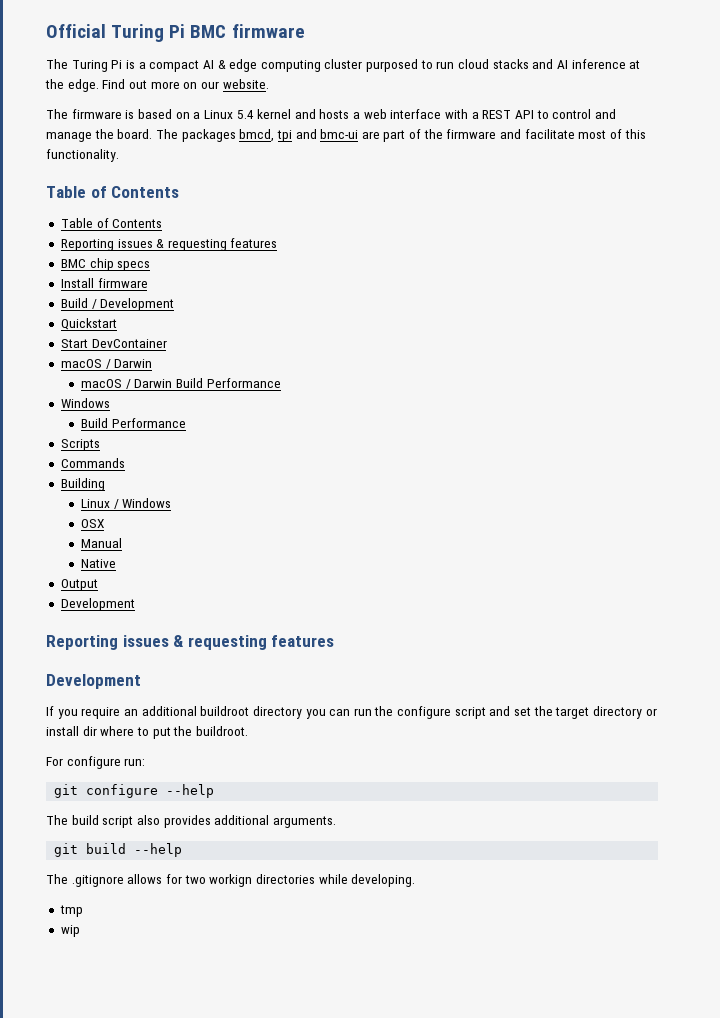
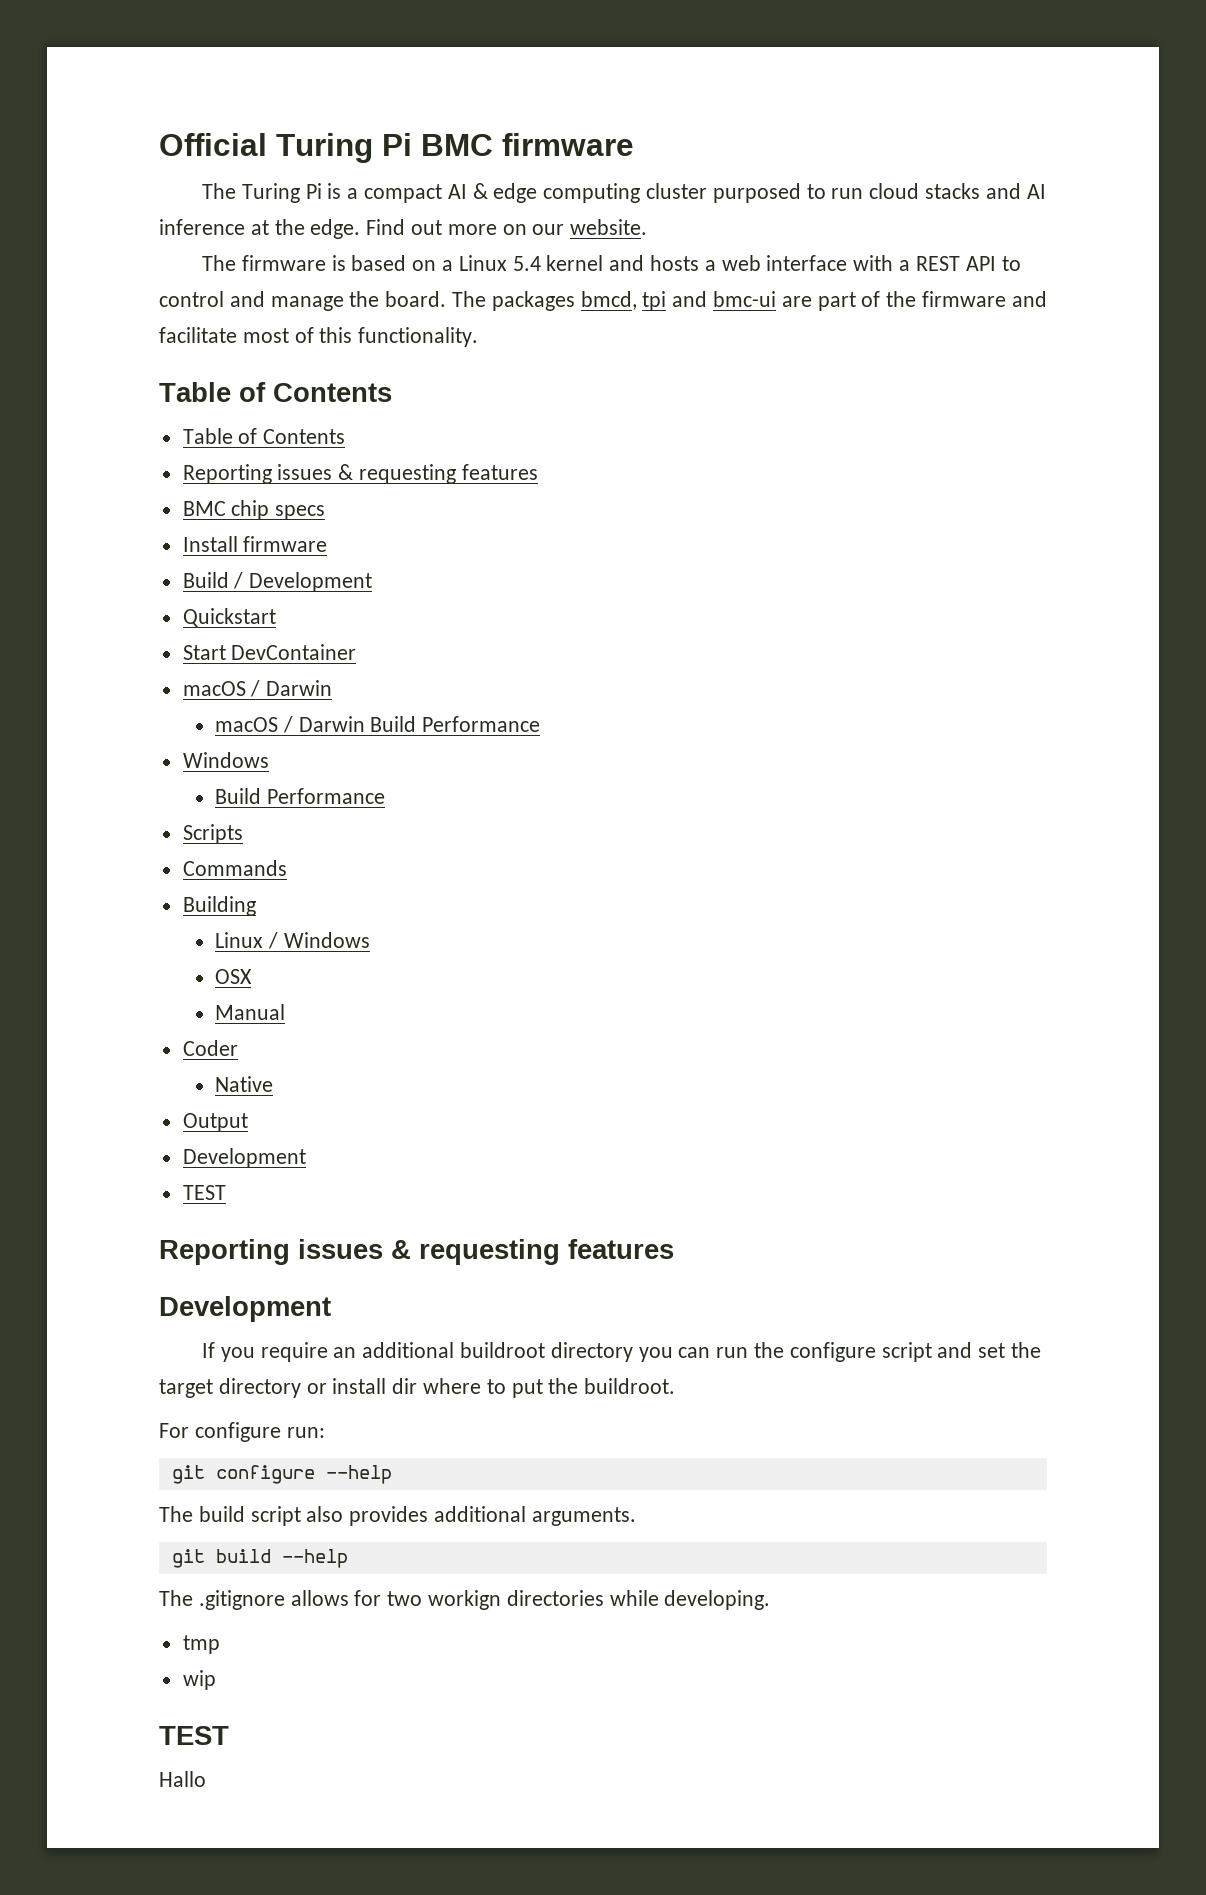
(123, 543) none -> [182,1040,238,1056] // Coder
(135, 604) none -> [182,1185,226,1200] // TEST
(80, 931) none -> [159,1726,229,1745] [159,1771,206,1787] // TEST // Hallo

